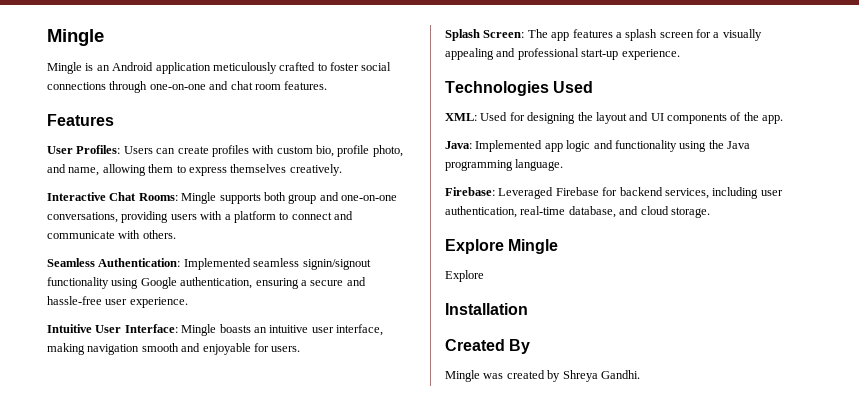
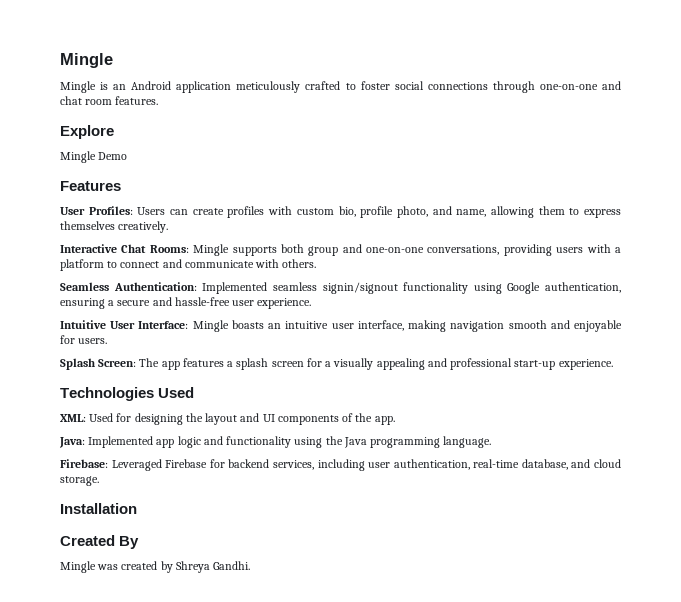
(328, 85) none -> [60,125,114,139] [60,151,128,163] // Explore // Mingle Demo
[445,239,559,254] [445,270,484,282] // Explore Mingle // Explore -> (99, 481) none

